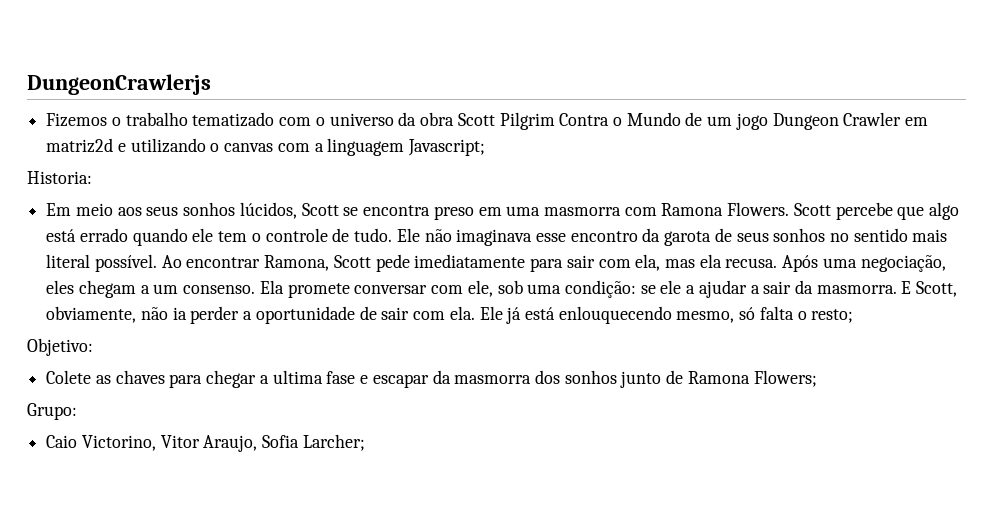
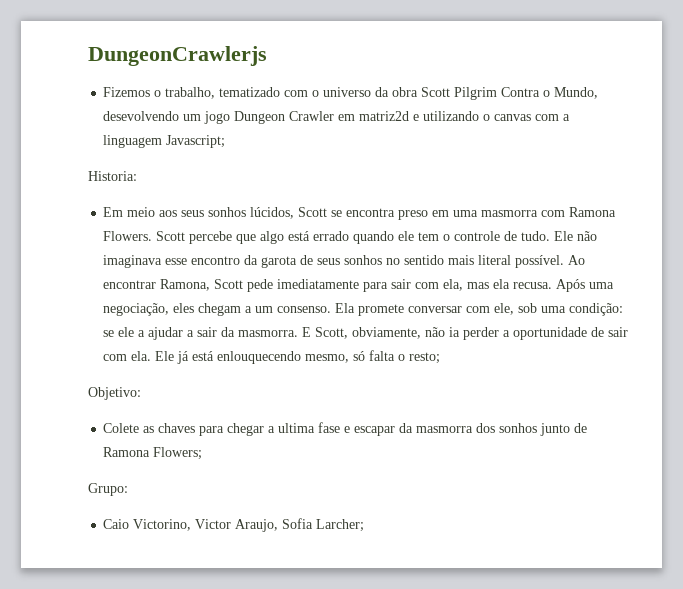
[125,112,188,126] trabalho -> [165,87,216,99] trabalho,
[626,112,703,126] Mundo de -> [554,87,599,99] [103,111,180,121] Mundo, desevolvendo
[160,435,200,448] Vitor -> [195,519,232,529] Victor

